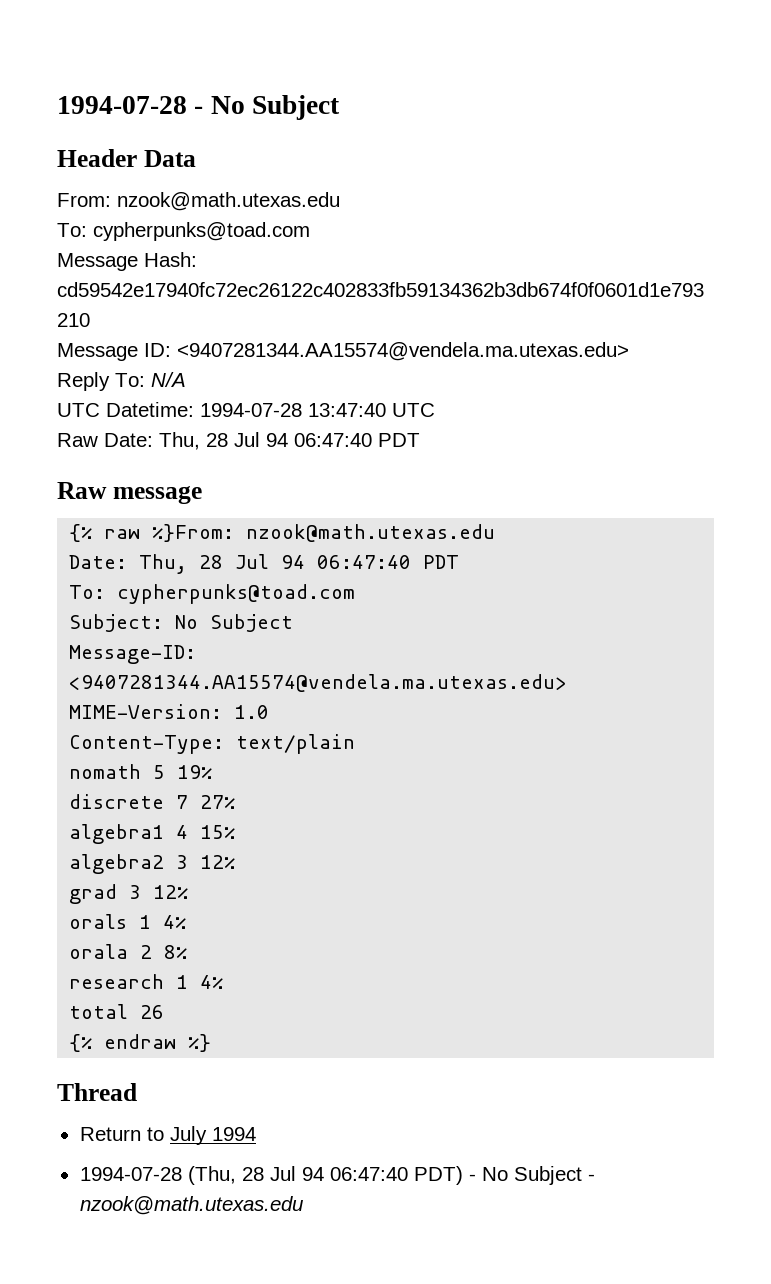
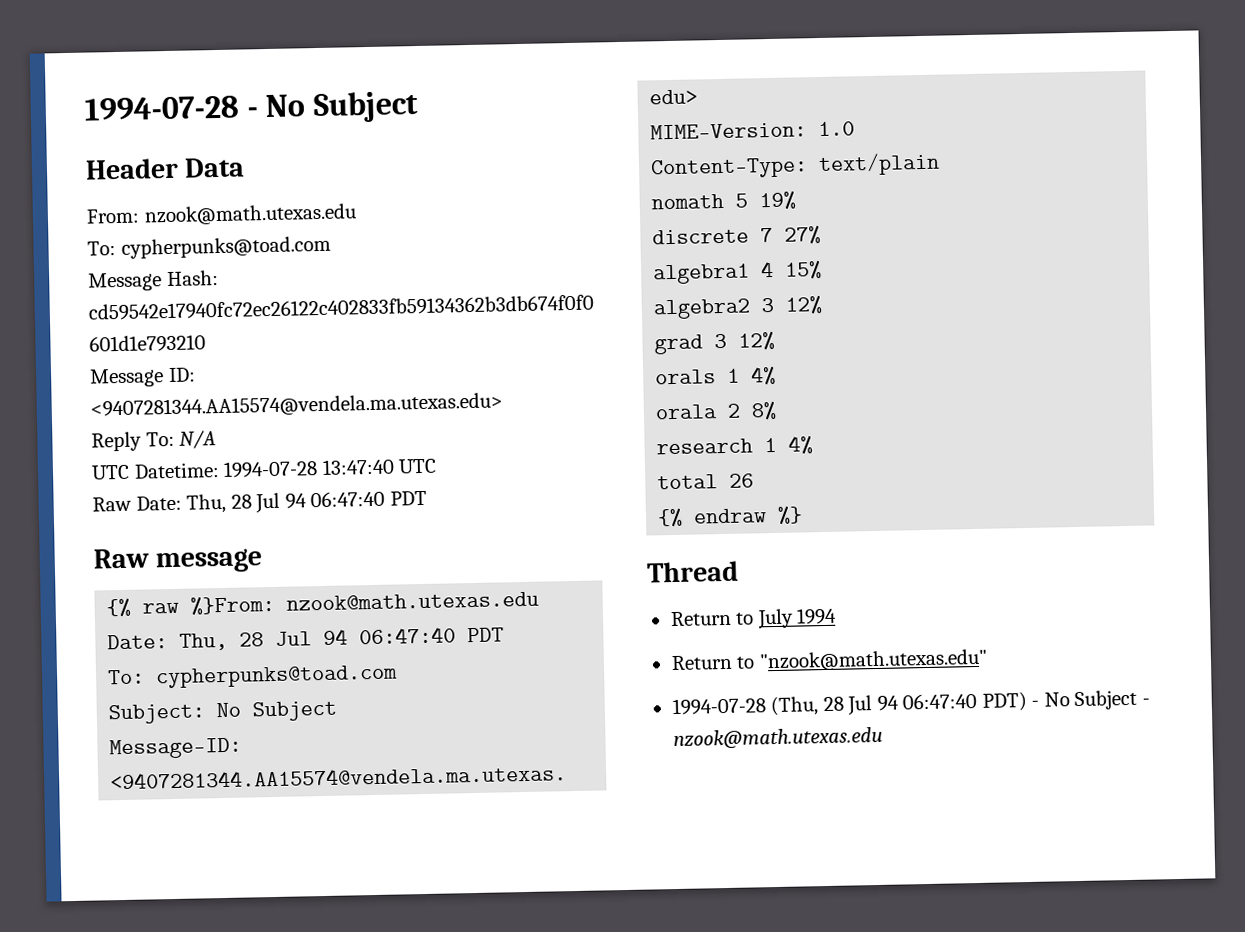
(256, 1134) none -> [670,648,988,672] // Return to "nzook@math.utexas.edu"

